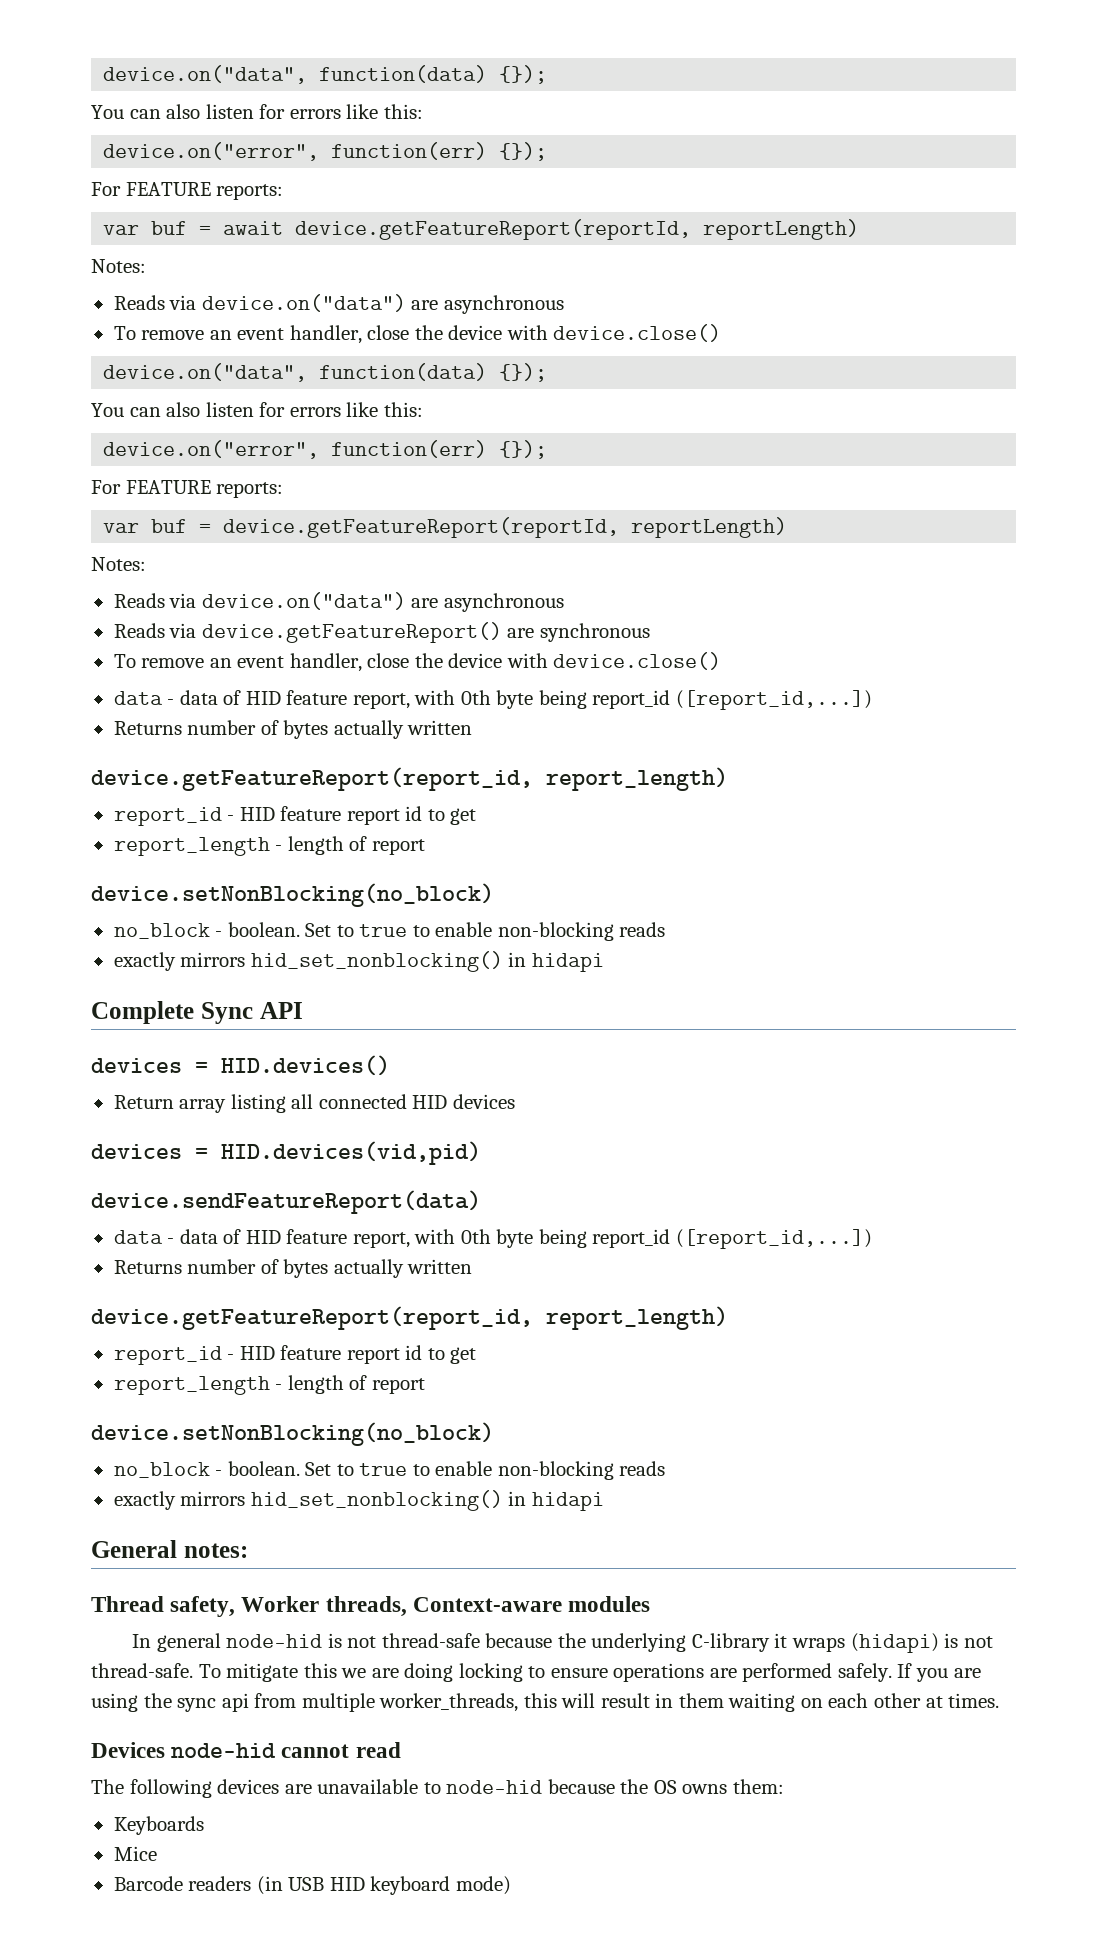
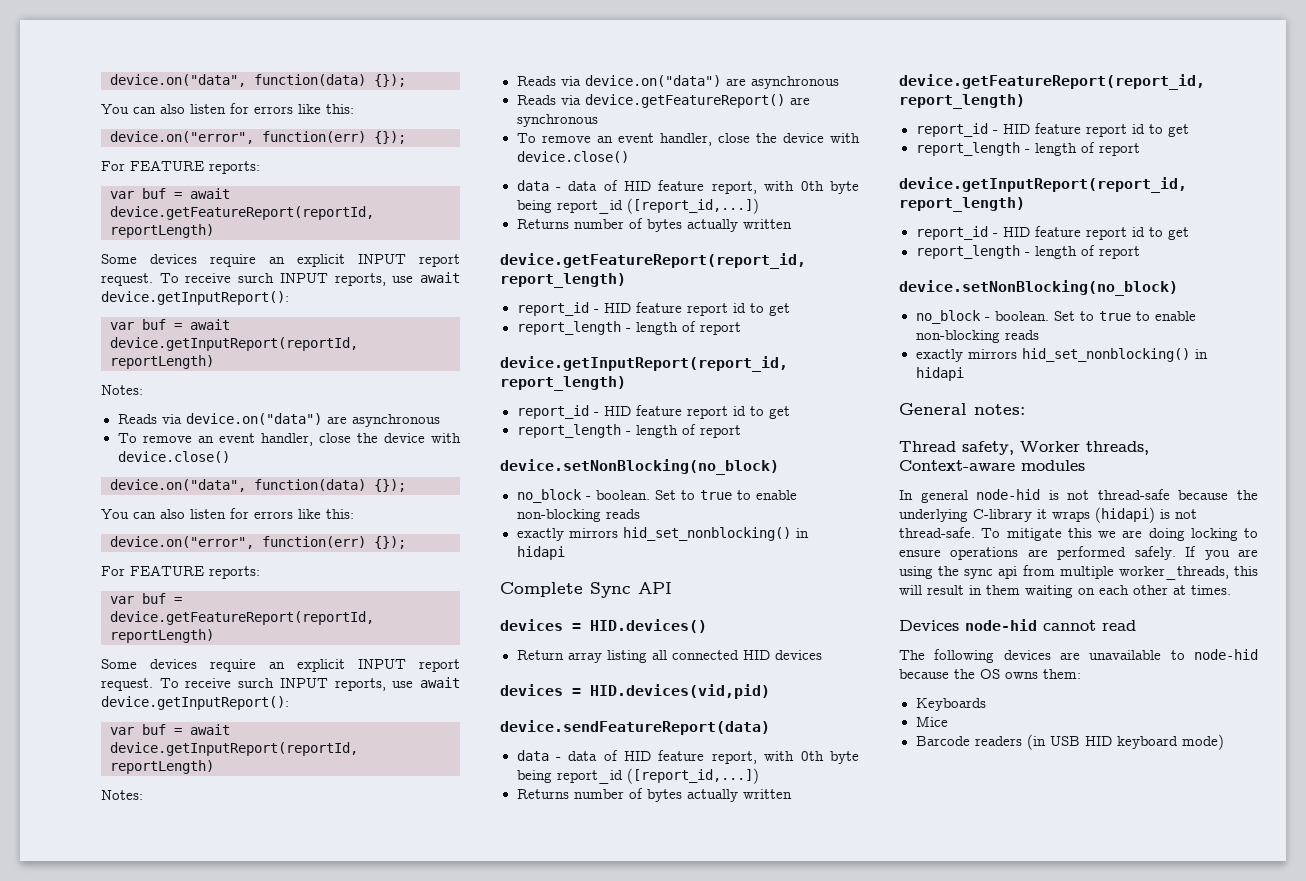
(860, 229) none -> [101,254,460,267] [101,272,461,286] [101,291,289,305] [110,319,230,330] [110,337,358,351] [110,355,214,369] // Some devices require an explicit INPUT report request. To receive surch INPUT reports, use await device.getInputReport(): // var buf = await device.getInputReport(reportId, reportLength)
(788, 527) none -> [101,659,460,672] [101,677,461,691] [101,696,289,710] [110,724,230,735] [110,742,358,756] [110,760,214,774] // Some devices require an explicit INPUT report request. To receive surch INPUT reports, use await device.getInputReport(): // var buf = await device.getInputReport(reportId, reportLength)
(425, 847) none -> [500,356,788,372] [500,376,626,391] [516,405,790,419] [516,424,741,438] // device.getInputReport(report_id, report_length) // report_id - HID feature report id to get // report_length - length of report
(425, 1386) none -> [899,177,1187,193] [899,197,1025,212] [915,226,1189,240] [915,245,1140,259] // device.getInputReport(report_id, report_length) // report_id - HID feature report id to get // report_length - length of report

